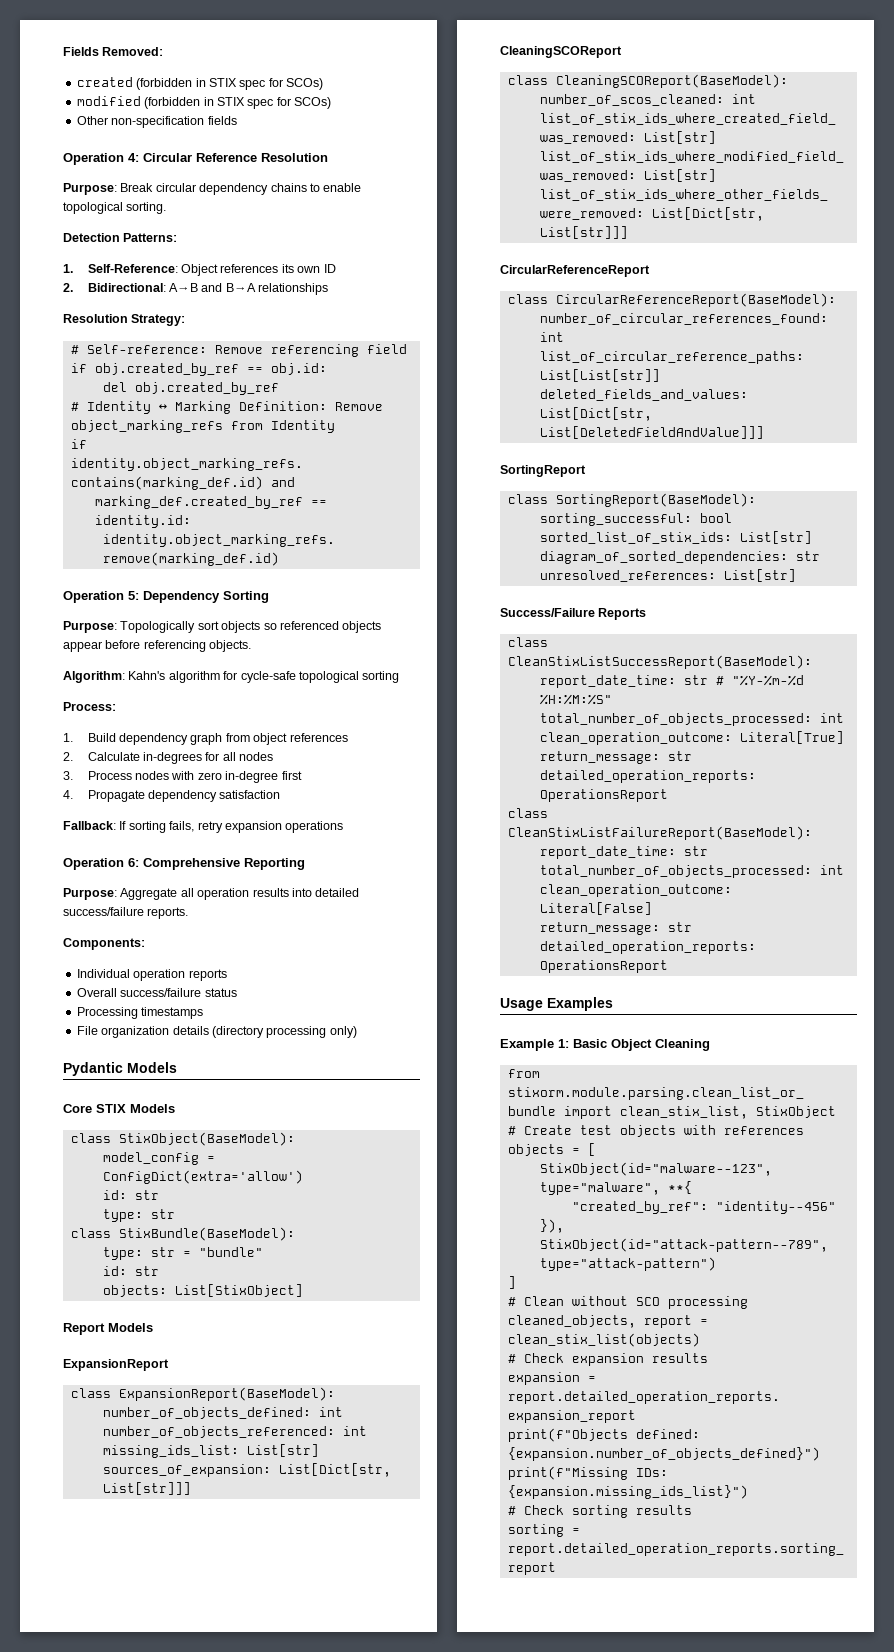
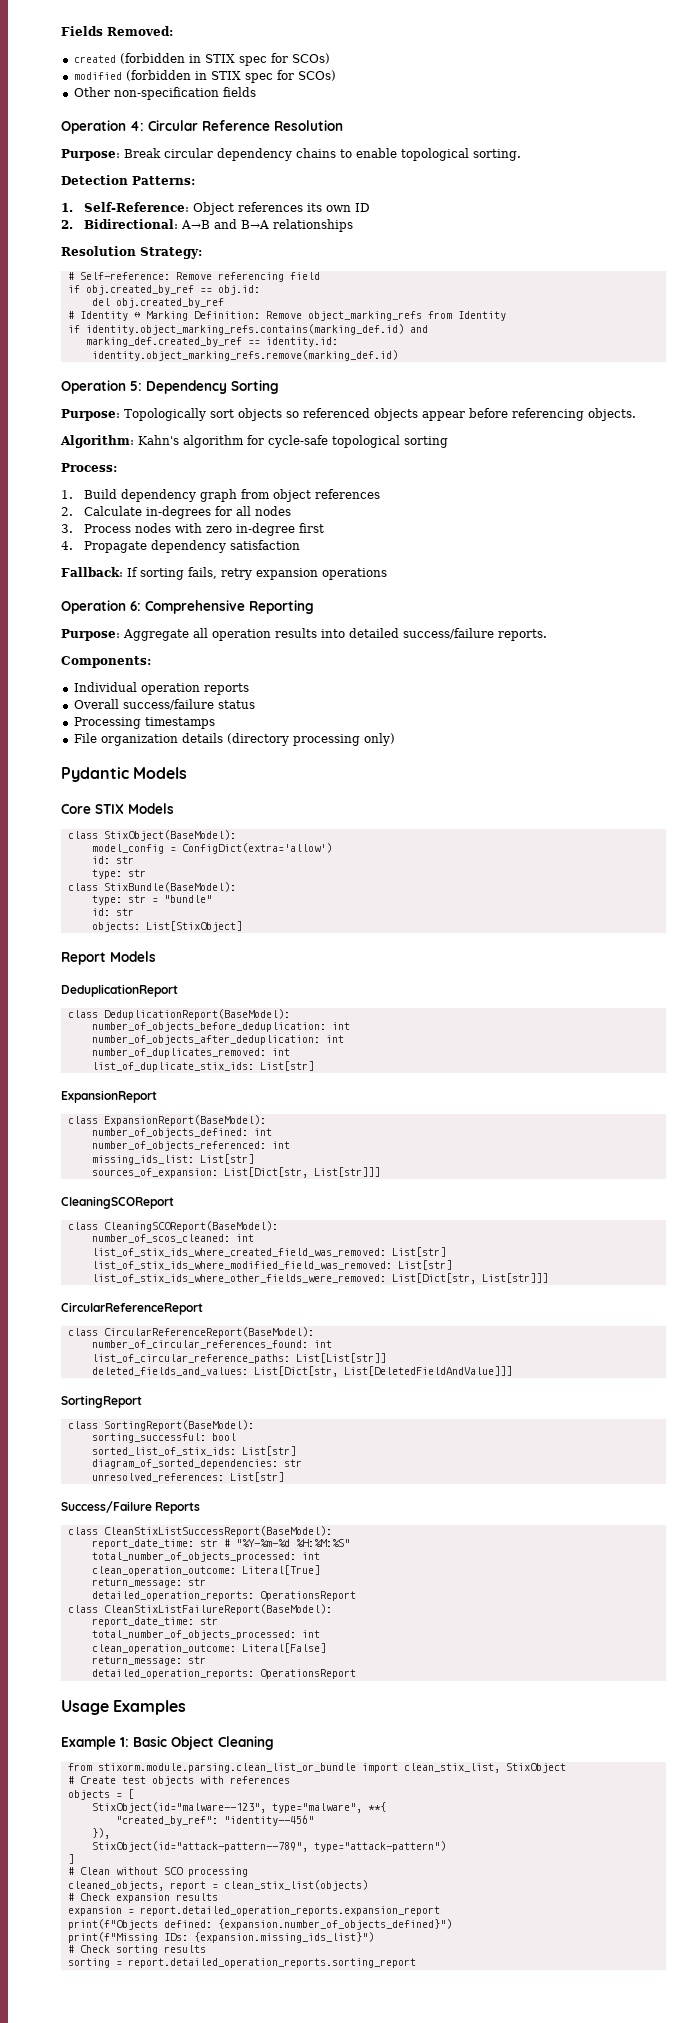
(153, 1327) none -> [61,984,178,997] [67,1009,290,1020] [91,1022,350,1032] [91,1035,344,1045] [91,1048,290,1058] [91,1061,314,1072] // DeduplicationReport // class DeduplicationReport(BaseModel): // number_of_objects_before_deduplication: int // number_of_objects_after_deduplication: int // number_of_duplicates_removed: int // list_of_duplicate_stix_ids: List[str]

